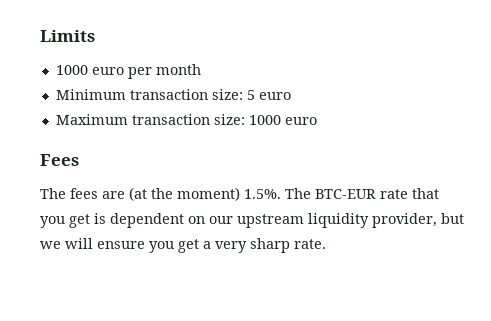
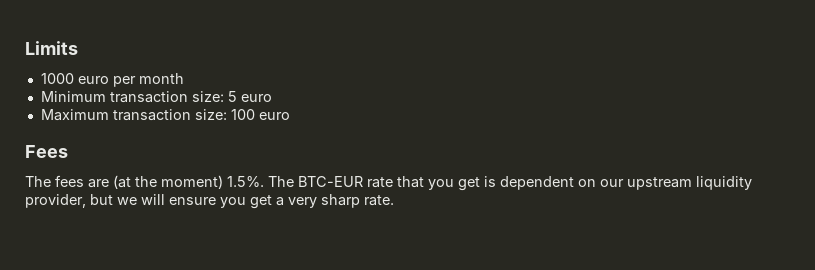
[248,115,281,125] 1000 -> [230,109,255,120] 100

